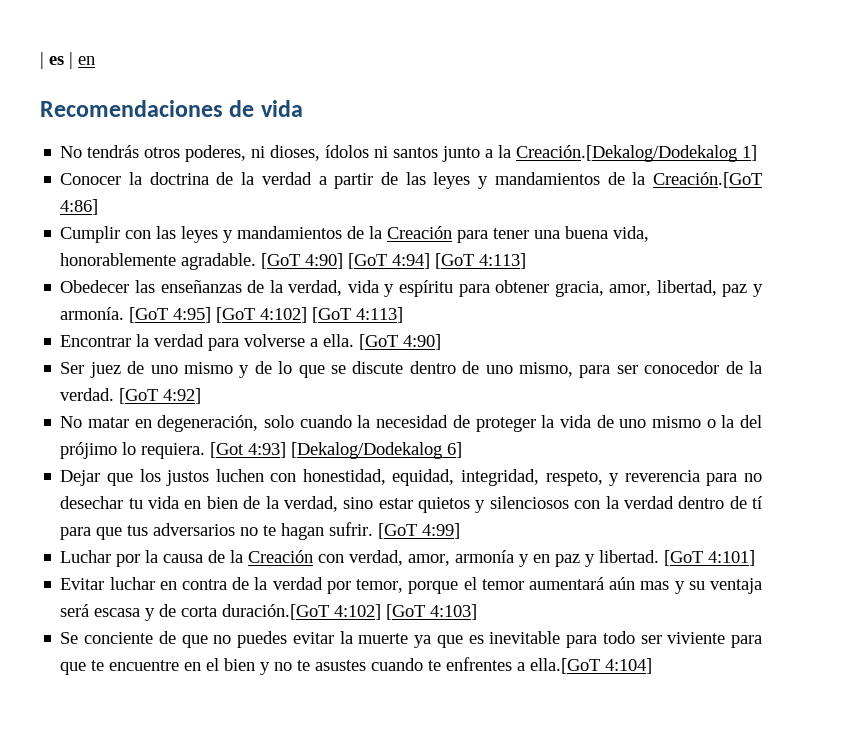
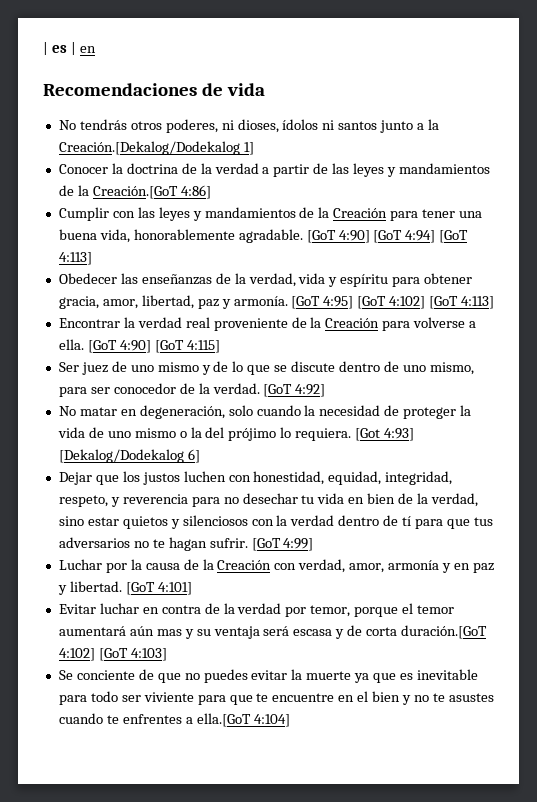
(205, 340) none -> [185,317,380,331] real proveniente de la Creación
(442, 342) none -> [154,340,220,353] [GoT 4:115]

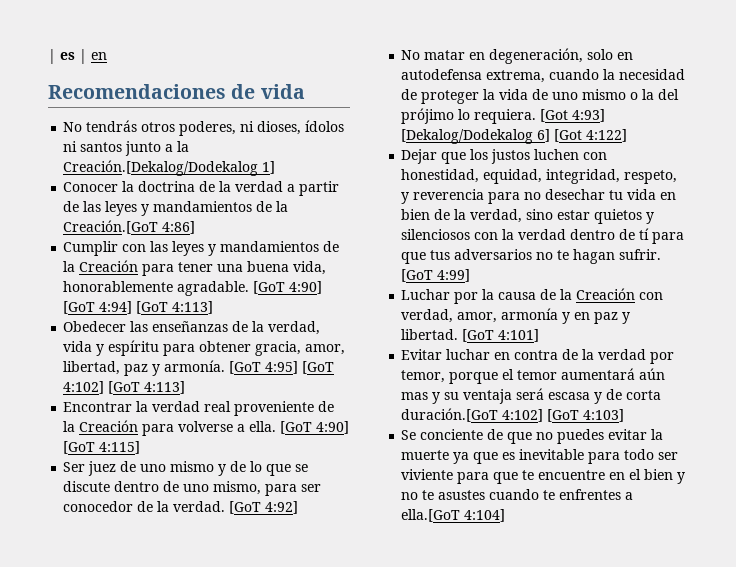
(253, 410) none -> [617,52,634,60] [401,69,546,83] en autodefensa extrema,
(200, 456) none -> [554,129,628,142] [Got 4:122]

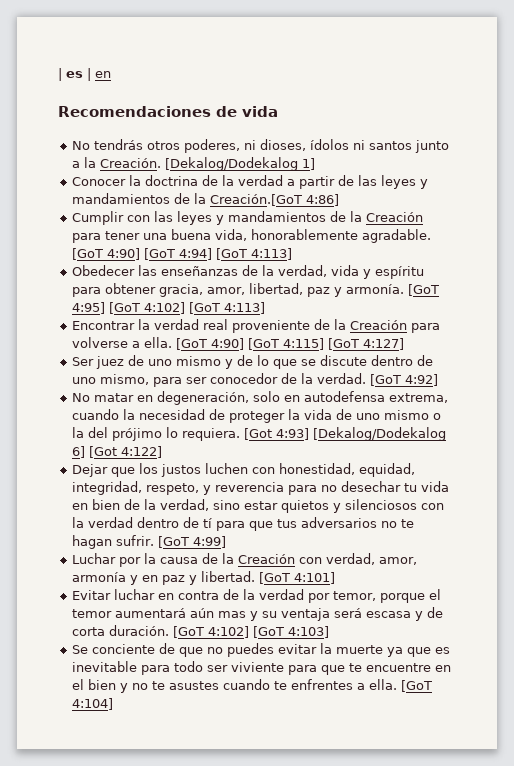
[63,160,259,176] Creación.[Dekalog/Dodekalog -> [100,157,299,171] Creación. [Dekalog/Dodekalog
(141, 447) none -> [328,338,405,350] [GoT 4:127]
[401,408,499,422] duración.[GoT -> [109,625,205,638] duración. [GoT
[401,509,461,522] ella.[GoT -> [369,679,433,692] ella. [GoT

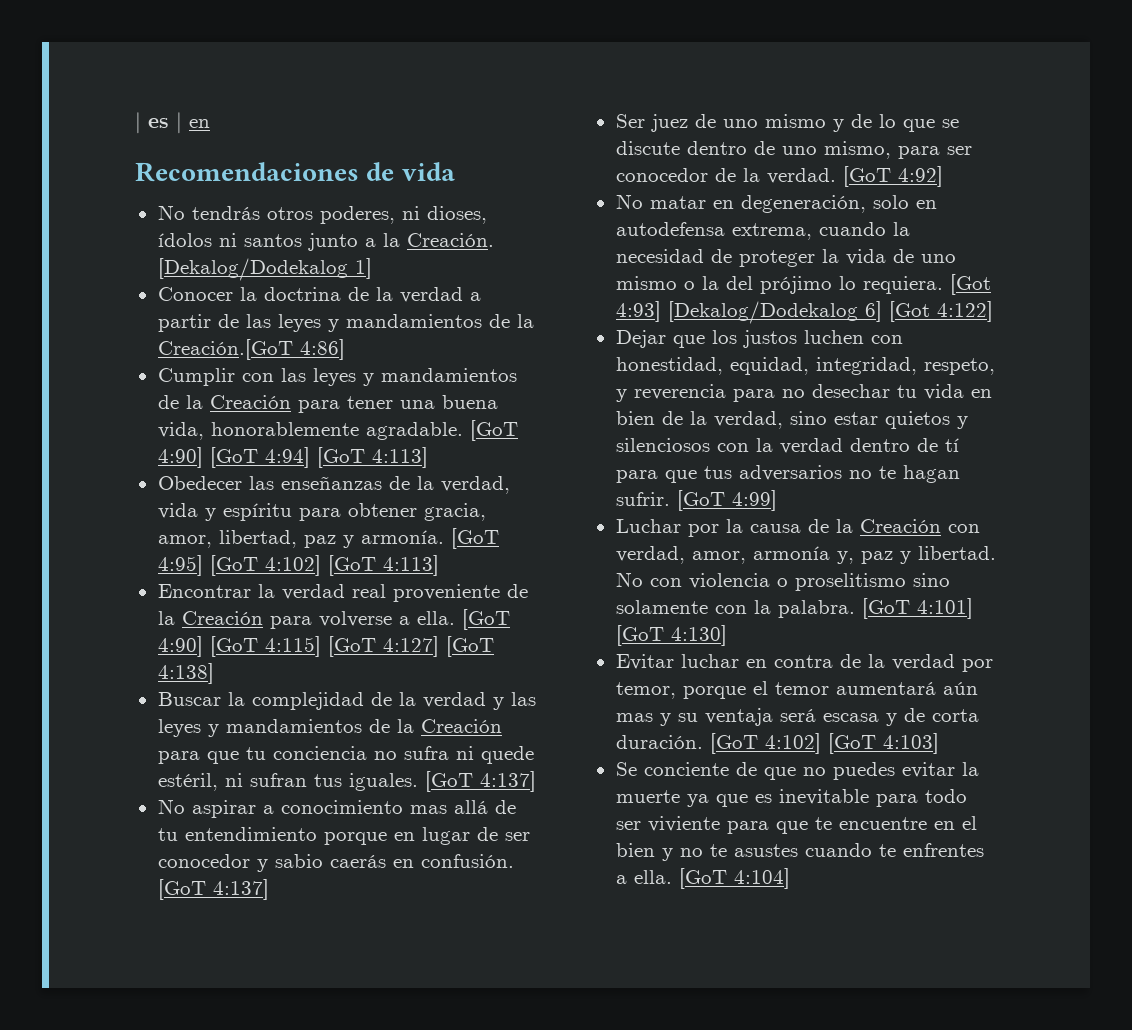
(405, 344) none -> [445,636,494,657] [157,663,214,684] [157,692,536,710] [157,719,502,737] [157,746,534,764] [157,771,536,792] [157,799,516,818] [157,827,530,845] [157,854,514,872] [157,879,269,900] [GoT 4:138] // Buscar la complejidad de la verdad y las leyes y mandamientos de la Creación para que tu conciencia no sufra ni quede estéril, ni sufran tus iguales. [GoT 4:137] // No aspirar a conocimiento mas allá de tu entendimiento porque en lugar de ser conocedor y sabio caerás en confusión. [GoT 4:137]
[130,575,159,585] y en -> [836,551,854,564] y,
(256, 576) none -> [615,572,950,591] [615,600,855,618] No con violencia o proselitismo sino solamente con la palabra.
(336, 578) none -> [615,625,727,646] [GoT 4:130]

